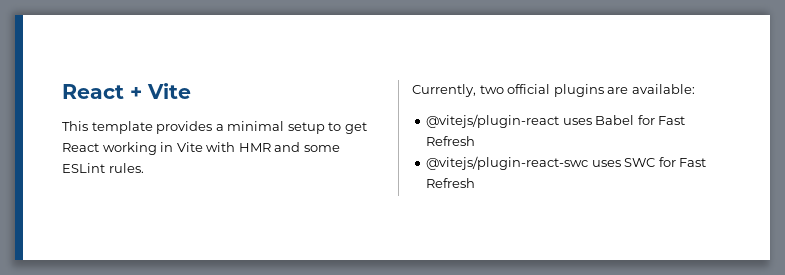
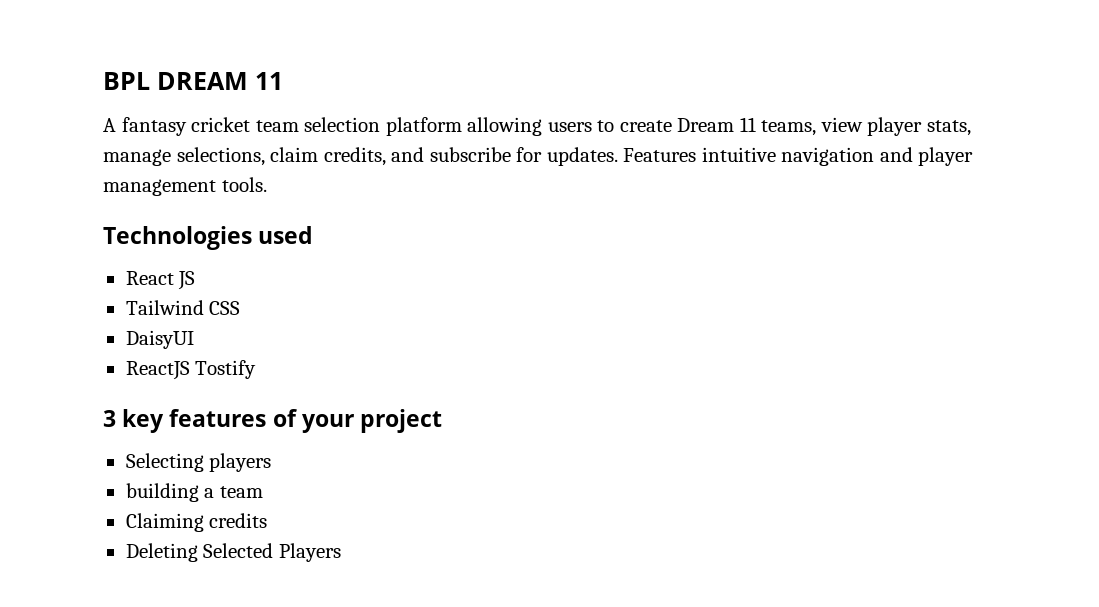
[62,83,191,99] [62,121,367,134] [62,142,340,155] [62,163,144,173] [412,84,695,97] [426,114,686,128] [426,136,476,146] [426,156,707,170] [426,178,476,188] React + Vite // This template provides a minimal setup to get React working in Vite with HMR and some ESLint rules. // Currently, two official plugins are available: // @vitejs/plugin-react uses Babel for Fast Refresh // @vitejs/plugin-react-swc uses SWC for Fast Refresh -> [103,72,283,90] [103,117,972,136] [103,147,974,166] [103,177,267,196] [103,226,314,250] [125,271,196,290] [125,300,241,315] [125,330,194,349] [125,360,257,380] [103,409,443,433] [125,453,272,472] [125,483,263,502] [125,513,268,532] [125,543,341,562] BPL DREAM 11 // A fantasy cricket team selection platform allowing users to create Dream 11 teams, view player stats, manage selections, claim credits, and subscribe for updates. Features intuitive navigation and player management tools. // Technologies used // React JS // Tailwind CSS // DaisyUI // ReactJS Tostify // 3 key features of your project // Selecting players // building a team // Claiming credits // Deleting Selected Players

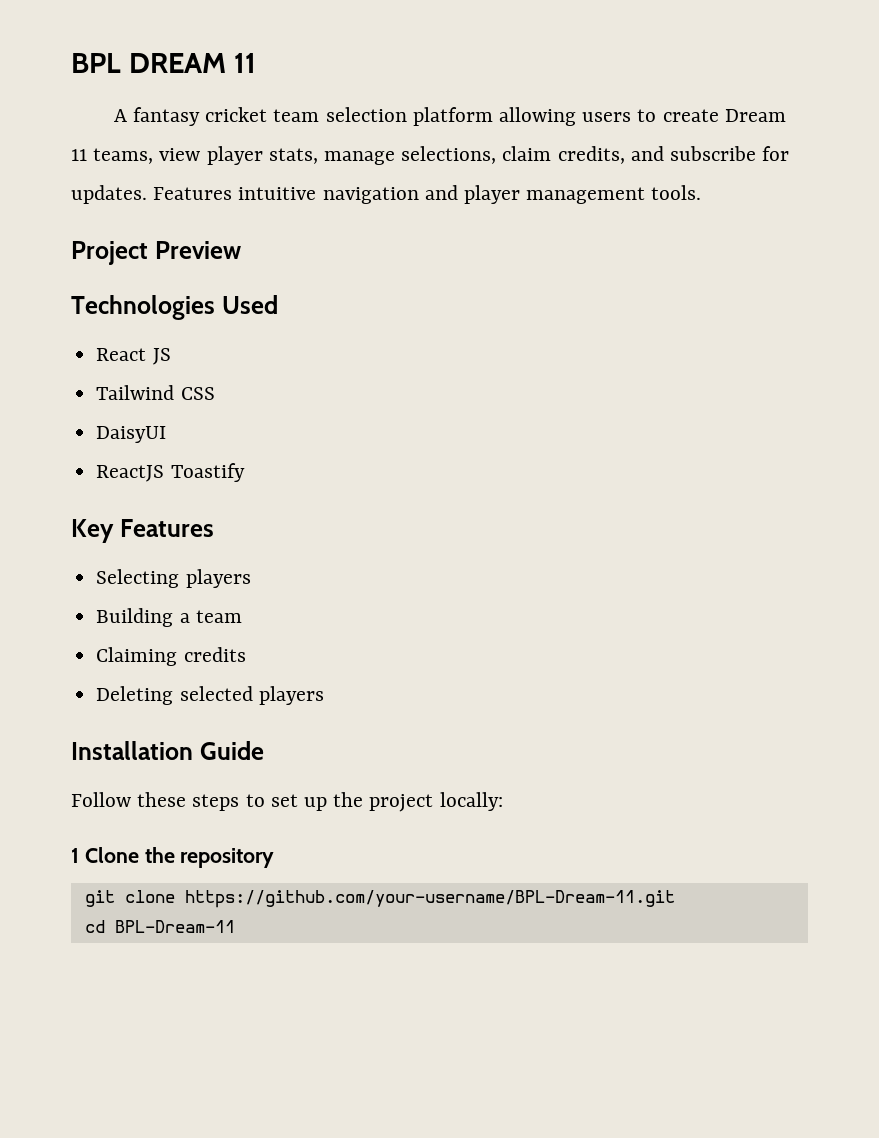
(267, 184) none -> [71,241,241,265] // Project Preview
[258,226,314,244] used -> [221,295,278,314] Used
[195,360,257,379] [103,409,443,433] Tostify // 3 key features of your project -> [170,463,245,482] [71,519,214,543] Toastify // Key Features
[125,483,199,502] building -> [96,608,174,627] Building
[203,543,341,562] Selected Players -> [179,686,324,705] [71,741,264,760] [71,792,503,812] [71,847,275,868] [84,890,675,908] [84,920,235,933] selected players // Installation Guide // Follow these steps to set up the project locally: // 1 Clone the repository // git clone https://github.com/your-username/BPL-Dream-11.git // cd BPL-Dream-11

